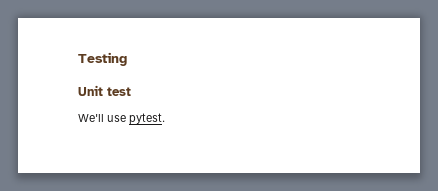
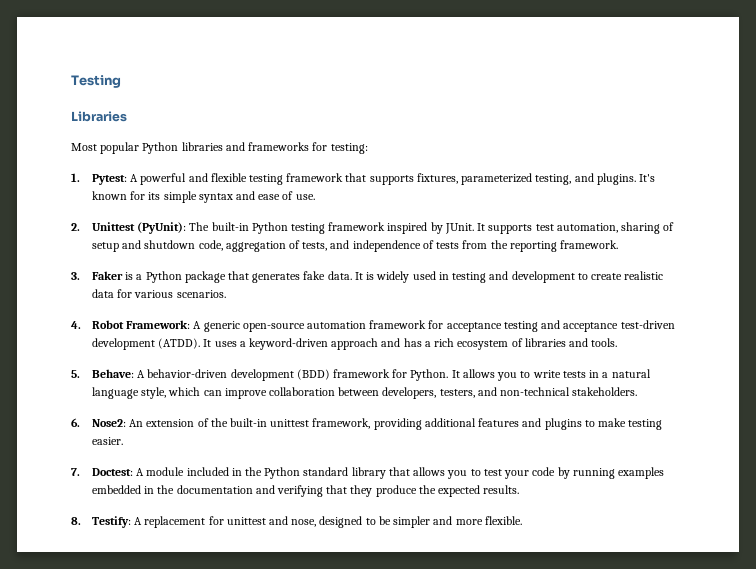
[78,85,131,96] [78,113,165,125] Unit test // We'll use pytest. -> [71,111,127,122] [71,142,368,154] [71,173,656,185] [91,191,315,203] [71,222,675,234] [91,240,619,252] [71,271,664,283] [91,289,226,298] [71,320,675,332] [91,338,618,350] [71,369,651,381] [91,387,638,399] [71,418,663,430] [91,437,123,445] [71,467,665,479] [91,485,520,497] [71,516,522,528] Libraries // Most popular Python libraries and frameworks for testing: // 1. Pytest: A powerful and flexible testing framework that supports fixtures, parameterized testing, and plugins. It's known for its simple syntax and ease of use. // 2. Unittest (PyUnit): The built-in Python testing framework inspired by JUnit. It supports test automation, sharing of setup and shutdown code, aggregation of tests, and independence of tests from the reporting framework. // 3. Faker is a Python package that generates fake data. It is widely used in testing and development to create realistic data for various scenarios. // 4. Robot Framework: A generic open-source automation framework for acceptance testing and acceptance test-driven development (ATDD). It uses a keyword-driven approach and has a rich ecosystem of libraries and tools. // 5. Behave: A behavior-driven development (BDD) framework for Python. It allows you to write tests in a natural language style, which can improve collaboration between developers, testers, and non-technical stakeholders. // 6. Nose2: An extension of the built-in unittest framework, providing additional features and plugins to make testing easier. // 7. Doctest: A module included in the Python standard library that allows you to test your code by running examples embedded in the documentation and verifying that they produce the expected results. // 8. Testify: A replacement for unittest and nose, designed to be simpler and more flexible.

